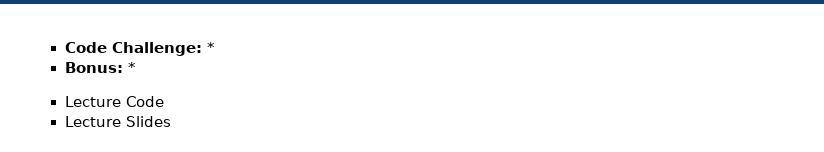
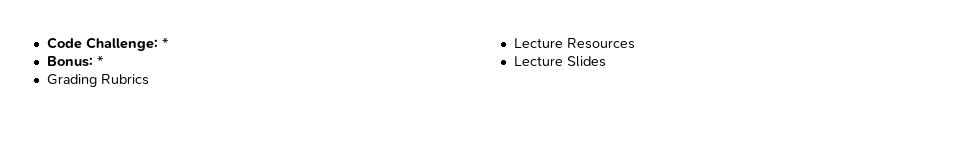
[64,96,164,107] // Lecture Code -> [46,74,149,87] [513,38,635,49] // Grading Rubrics // Lecture Resources

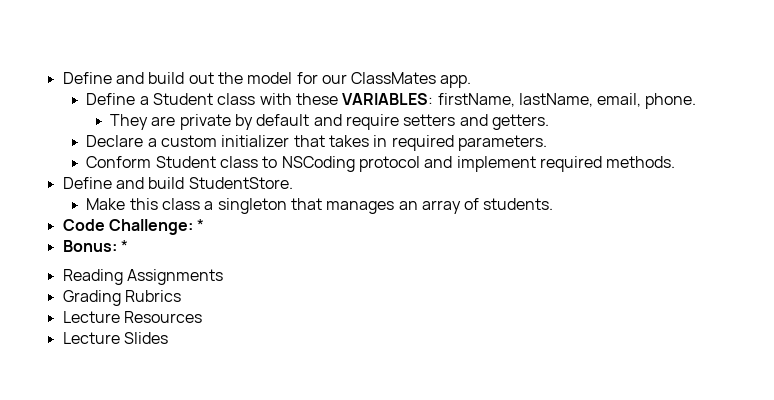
(46, 43) none -> [62,72,472,88] [86,93,697,109] [109,114,549,130] [86,135,547,151] [86,156,676,172] [62,177,293,189] [86,198,554,214] Define and build out the model for our ClassMates app. // Define a Student class with these VARIABLES: firstName, lastName, email, phone. // They are private by default and require setters and getters. // Declare a custom initializer that takes in required parameters. // Conform Student class to NSCoding protocol and implement required methods. // Define and build StudentStore. // Make this class a singleton that manages an array of students. //
(104, 60) none -> [62,269,223,285] // Reading Assignments

